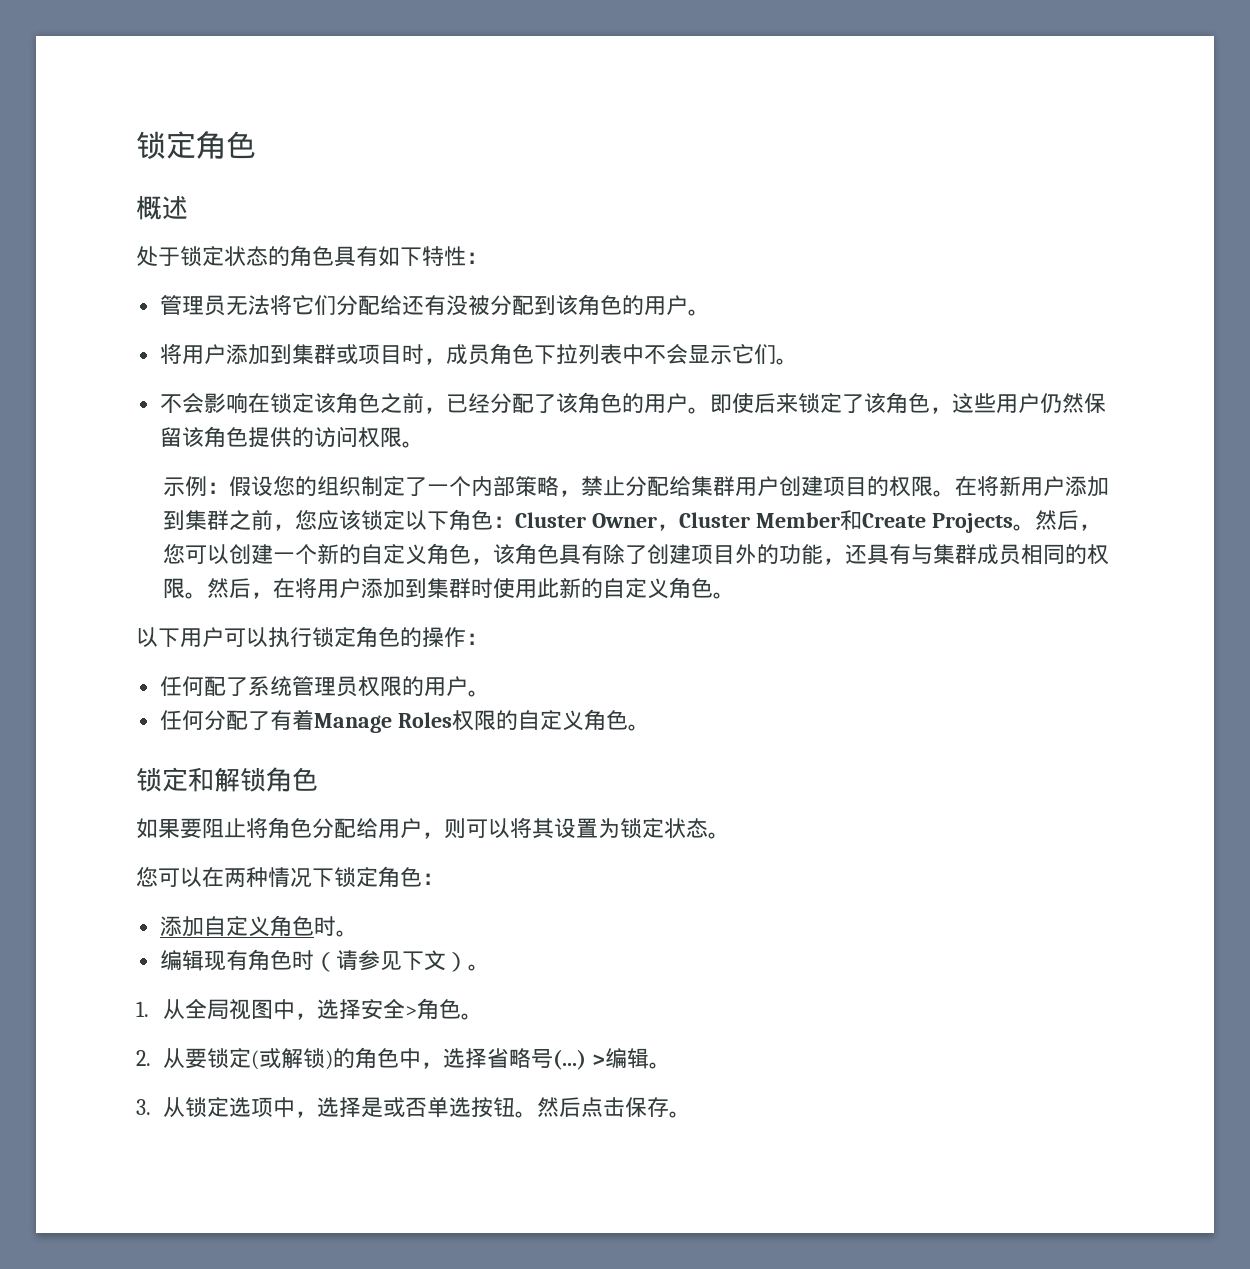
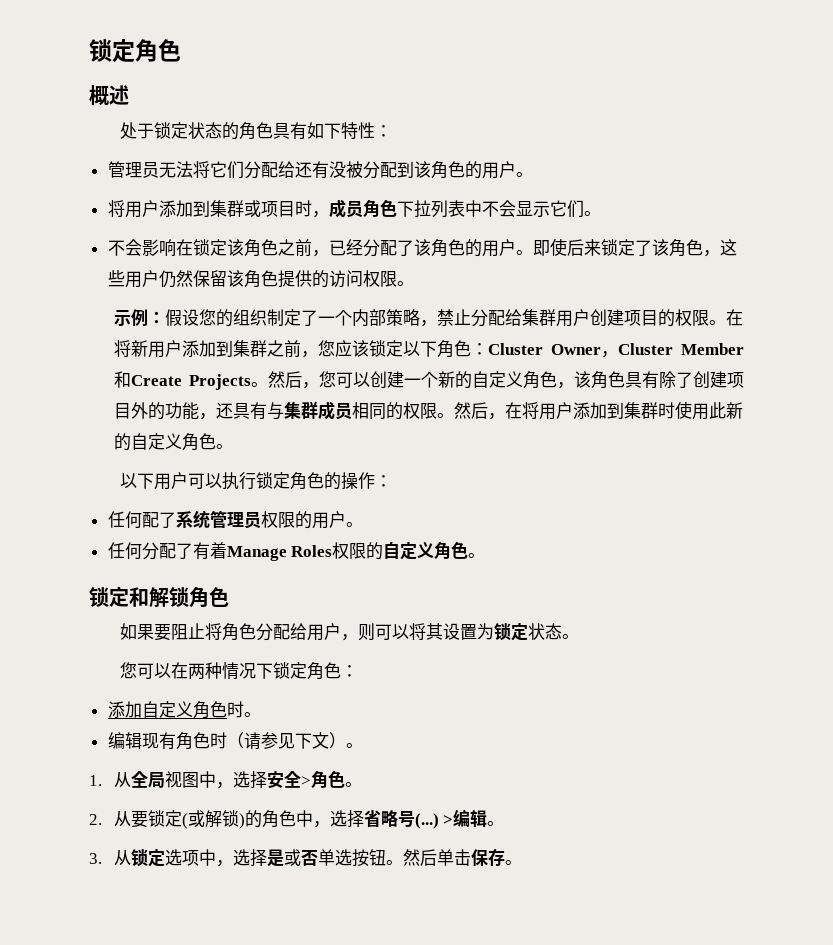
[580,1097,603,1117] 点 -> [436,849,454,866] 单

